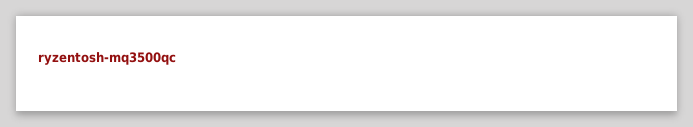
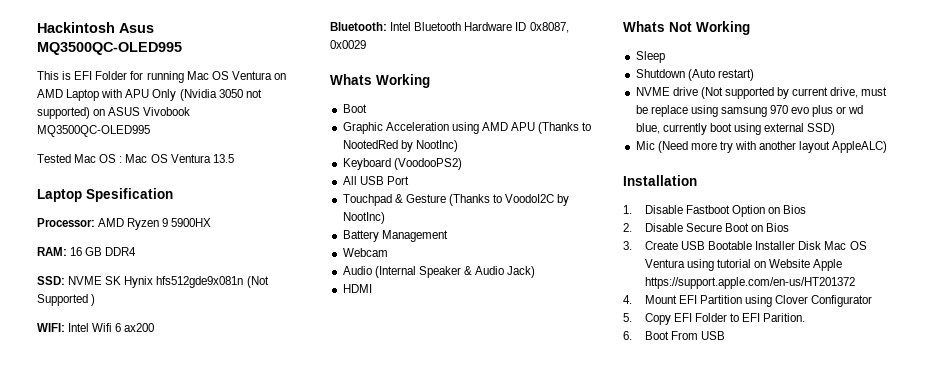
[38,52,176,65] ryzentosh-mq3500qc -> [37,22,154,33] [37,42,182,55] [37,71,286,83] [37,89,262,101] [37,107,191,119] [37,125,150,137] [37,154,234,163] [37,188,173,202] [37,218,212,230] [37,247,137,256] [37,276,269,288] [37,294,96,306] [37,323,155,332] [330,22,569,33] [330,40,366,49] [330,74,430,88] [342,104,367,113] [342,122,592,134] [342,140,458,152] [342,158,462,170] [342,176,409,185] [342,194,570,206] [342,212,385,224] [342,230,448,242] [342,248,388,257] [342,266,536,278] [342,284,372,293] [623,21,750,35] [635,51,665,63] [635,69,754,81] [635,87,888,99] [635,105,864,117] [635,123,836,135] [635,141,888,153] [623,175,697,186] [623,205,807,217] [623,223,790,232] [623,241,867,250] [644,259,843,271] [644,277,855,289] [623,295,873,307] [623,313,806,325] [623,331,726,340] Hackintosh Asus MQ3500QC-OLED995 // This is EFI Folder for running Mac OS Ventura on AMD Laptop with APU Only (Nvidia 3050 not supported) on ASUS Vivobook MQ3500QC-OLED995 // Tested Mac OS : Mac OS Ventura 13.5 // Laptop Spesification // Processor: AMD Ryzen 9 5900HX // RAM: 16 GB DDR4 // SSD: NVME SK Hynix hfs512gde9x081n (Not Supported ) // WIFI: Intel Wifi 6 ax200 // Bluetooth: Intel Bluetooth Hardware ID 0x8087, 0x0029 // Whats Working // Boot // Graphic Acceleration using AMD APU (Thanks to NootedRed by NootInc) // Keyboard (VoodooPS2) // All USB Port // Touchpad & Gesture (Thanks to VoodoI2C by NootInc) // Battery Management // Webcam // Audio (Internal Speaker & Audio Jack) // HDMI // Whats Not Working // Sleep // Shutdown (Auto restart) // NVME drive (Not supported by current drive, must be replace using samsung 970 evo plus or wd blue, currently boot using external SSD) // Mic (Need more try with another layout AppleALC) // Installation // 1. Disable Fastboot Option on Bios // 2. Disable Secure Boot on Bios // 3. Create USB Bootable Installer Disk Mac OS Ventura using tutorial on Website Apple https://support.apple.com/en-us/HT201372 // 4. Mount EFI Partition using Clover Configurator // 5. Copy EFI Folder to EFI Parition. // 6. Boot From USB

